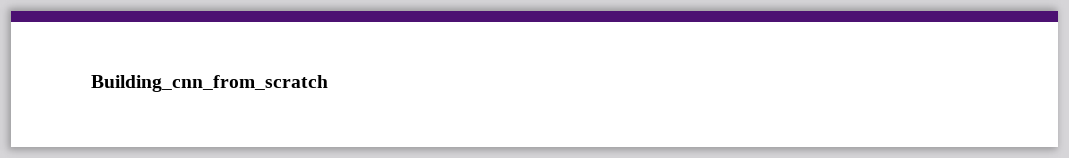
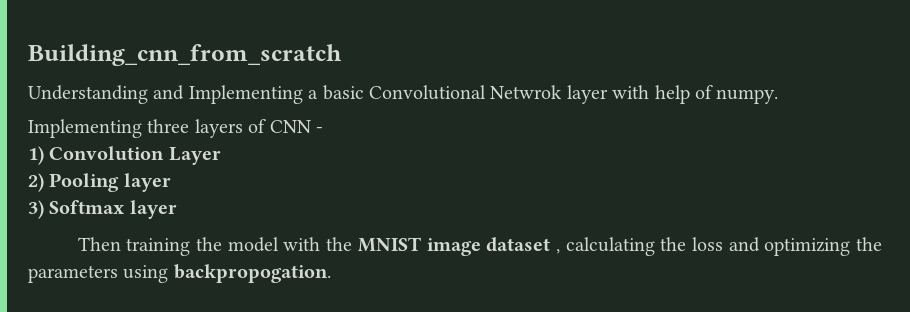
(328, 83) none -> [28,85,779,104] [28,119,323,138] [28,146,221,165] [28,173,171,192] [28,200,177,219] [77,237,882,256] [28,264,331,283] // Understanding and Implementing a basic Convolutional Netwrok layer with help of numpy. // Implementing three layers of CNN - // 1) Convolution Layer // 2) Pooling layer // 3) Softmax layer // Then training the model with the MNIST image dataset , calculating the loss and optimizing the parameters using backpropogation.

